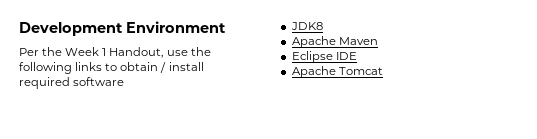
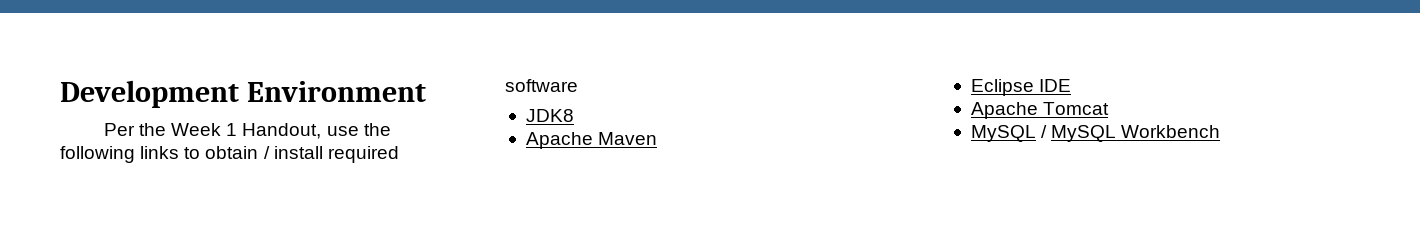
(383, 71) none -> [970,125,1221,142] // MySQL / MySQL Workbench

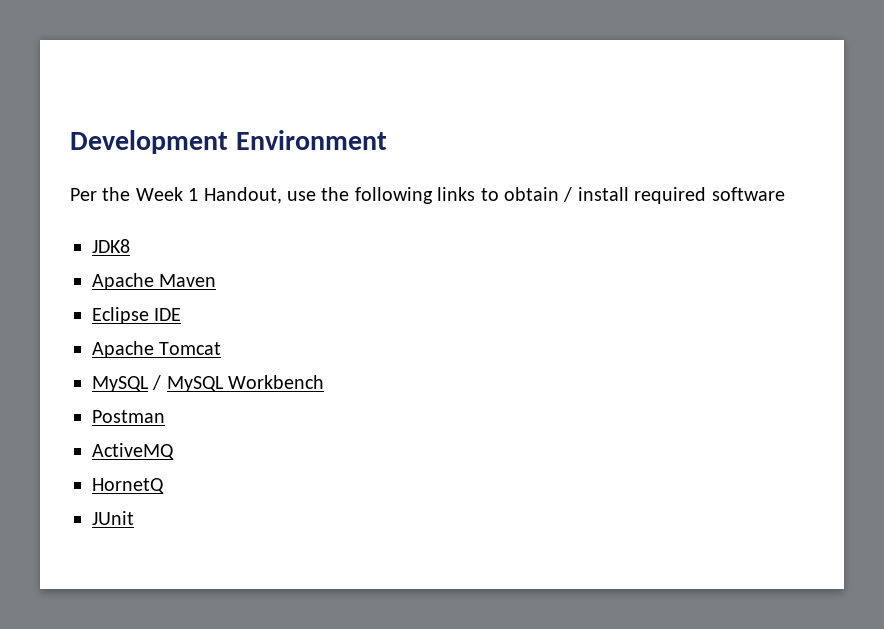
(1221, 131) none -> [92,410,165,423] [92,443,174,460] [92,478,164,494] [92,511,134,525] // Postman // ActiveMQ // HornetQ // JUnit

